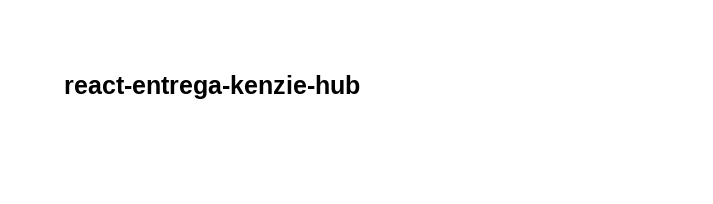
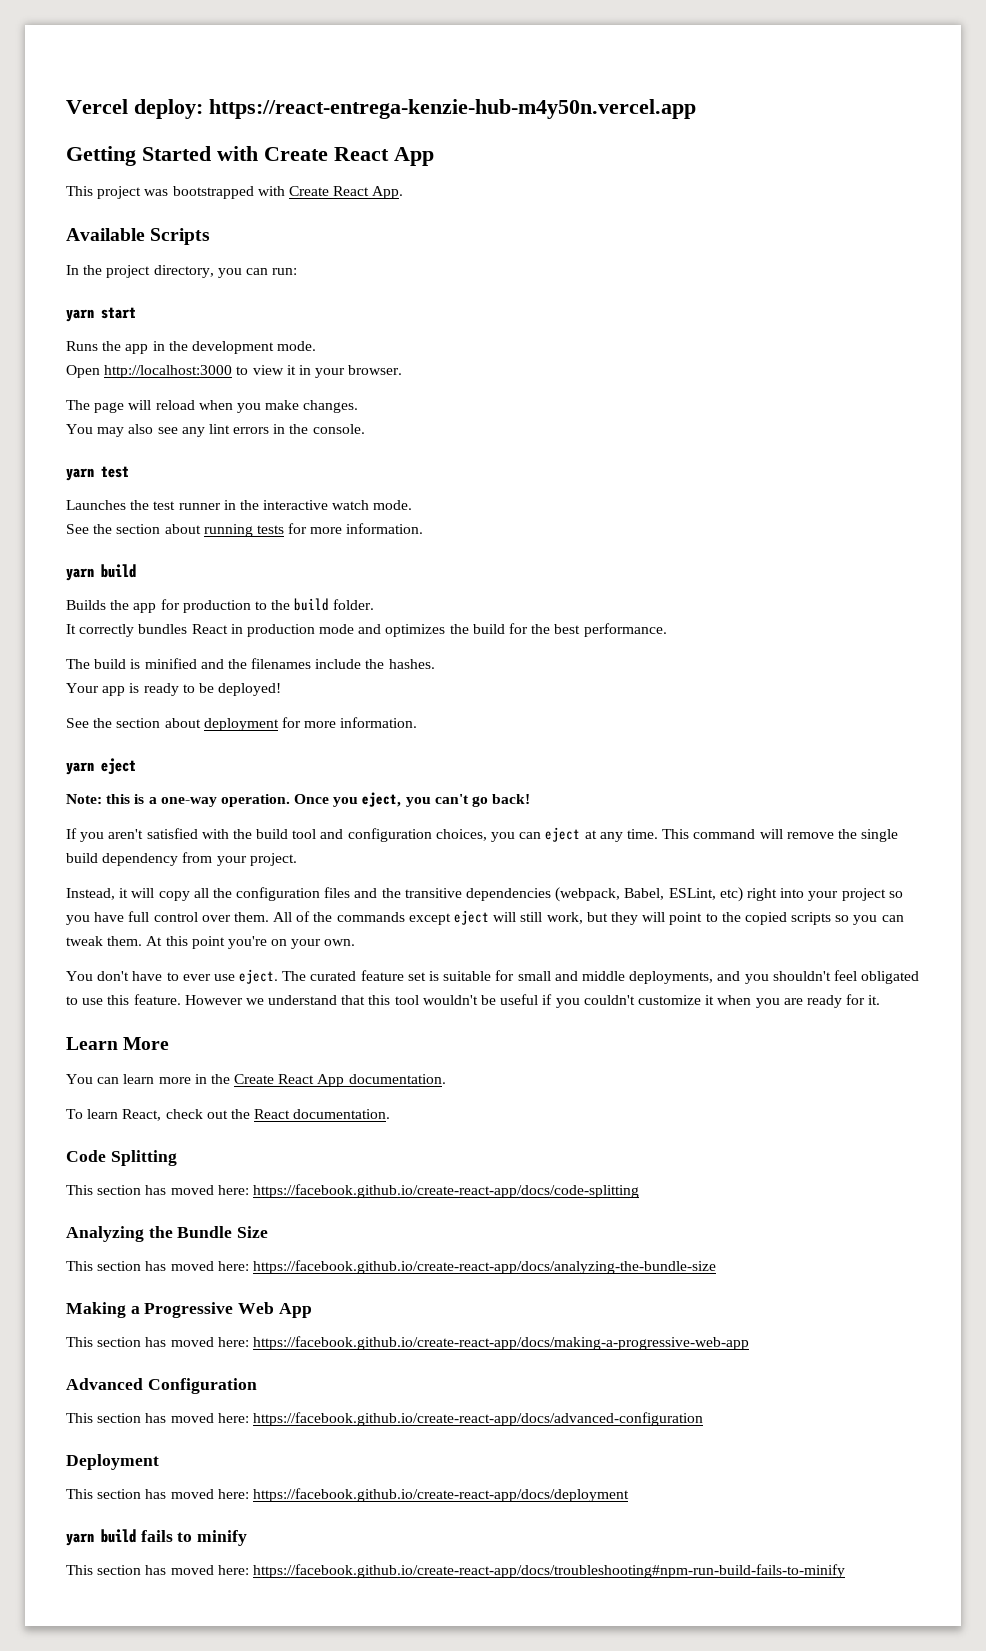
[64,75,360,99] react-entrega-kenzie-hub -> [66,99,696,119] [66,146,434,166] [66,186,404,199] [66,228,211,245] [66,265,298,278] [66,307,136,322] [66,341,317,354] [66,365,403,378] [66,400,359,413] [66,424,365,437] [66,466,129,481] [66,500,413,510] [66,523,424,537] [66,564,136,581] [66,598,375,613] [66,623,667,637] [66,658,435,669] [66,683,282,696] [66,717,418,731] [66,758,136,775] [66,792,531,807] [66,827,899,842] [66,852,297,866] [66,887,903,902] [66,910,904,925] [66,936,356,949] [66,969,920,984] [66,994,881,1008] [66,1037,170,1050] [66,1074,446,1087] [66,1109,391,1121] [66,1150,177,1166] [66,1184,639,1198] [66,1226,269,1242] [66,1260,716,1274] [66,1302,312,1318] [66,1336,749,1350] [66,1378,257,1394] [66,1412,703,1426] [66,1454,159,1470] [66,1488,629,1502] [66,1529,248,1546] [66,1564,845,1578] Vercel deploy: https://react-entrega-kenzie-hub-m4y50n.vercel.app // Getting Started with Create React App // This project was bootstrapped with Create React App. // Available Scripts // In the project directory, you can run: // yarn start // Runs the app in the development mode. // Open http://localhost:3000 to view it in your browser. // The page will reload when you make changes. // You may also see any lint errors in the console. // yarn test // Launches the test runner in the interactive watch mode. // See the section about running tests for more information. // yarn build // Builds the app for production to the build folder. // It correctly bundles React in production mode and optimizes the build for the best performance. // The build is minified and the filenames include the hashes. // Your app is ready to be deployed! // See the section about deployment for more information. // yarn eject // Note: this is a one-way operation. Once you eject, you can't go back! // If you aren't satisfied with the build tool and configuration choices, you can eject at any time. This command will remove the single build dependency from your project. // Instead, it will copy all the configuration files and the transitive dependencies (webpack, Babel, ESLint, etc) right into your project so you have full control over them. All of the commands except eject will still work, but they will point to the copied scripts so you can tweak them. At this point you're on your own. // You don't have to ever use eject. The curated feature set is suitable for small and middle deployments, and you shouldn't feel obligated to use this feature. However we understand that this tool wouldn't be useful if you couldn't customize it when you are ready for it. // Learn More // You can learn more in the Create React App documentation. // To learn React, check out the React documentation. // Code Splitting // This section has moved here: https://facebook.github.io/create-react-app/docs/code-splitting // Analyzing the Bundle Size // This section has moved here: https://facebook.github.io/create-react-app/docs/analyzing-the-bundle-size // Making a Progressive Web App // This section has moved here: https://facebook.github.io/create-react-app/docs/making-a-progressive-web-app // Advanced Configuration // This section has moved here: https://facebook.github.io/create-react-app/docs/advanced-configuration // Deployment // This section has moved here: https://facebook.github.io/create-react-app/docs/deployment // yarn build fails to minify // This section has moved here: https://facebook.github.io/create-react-app/docs/troubleshooting#npm-run-build-fails-to-minify

